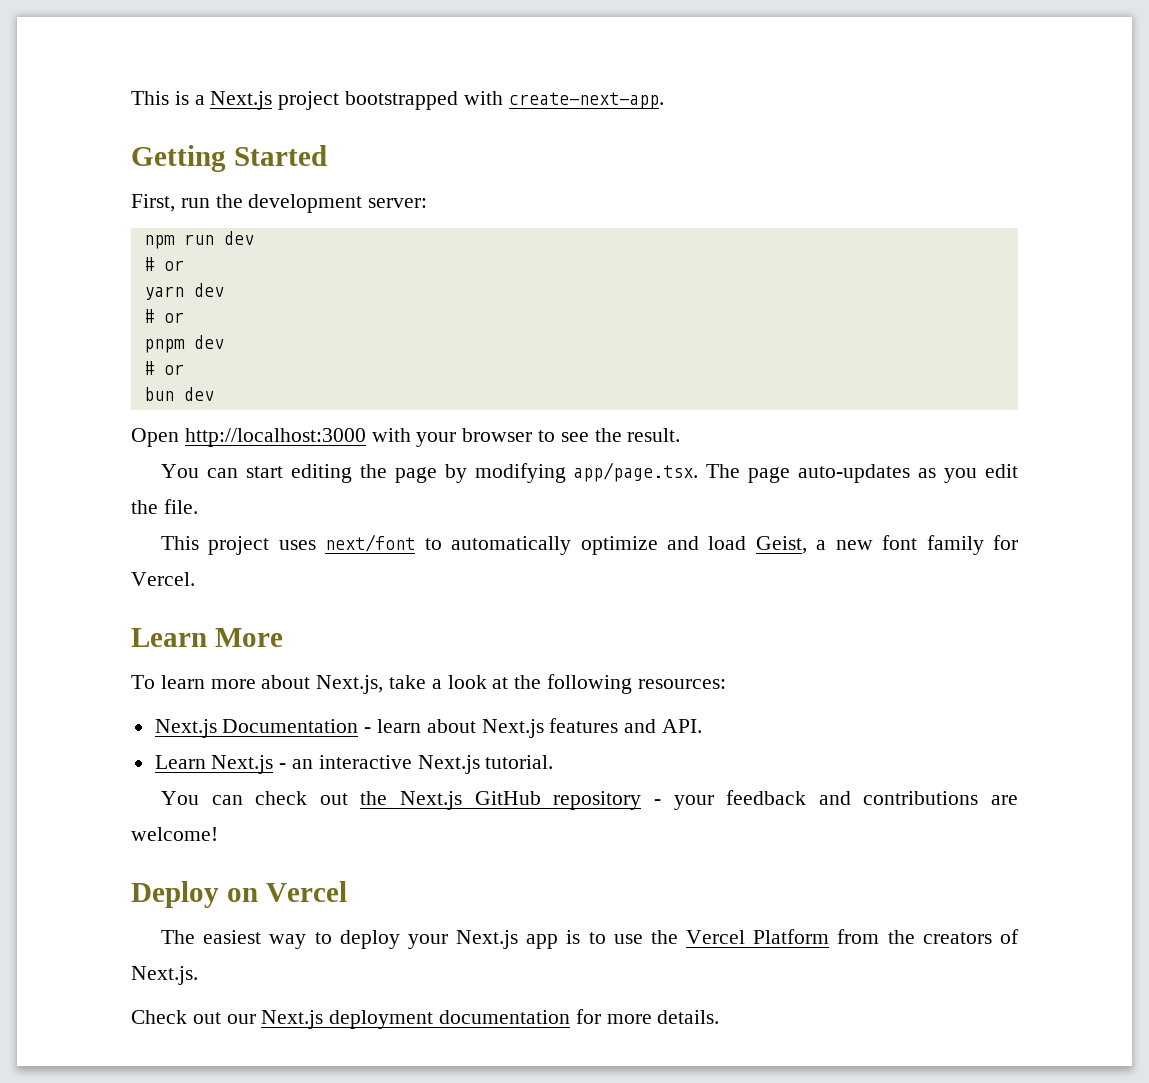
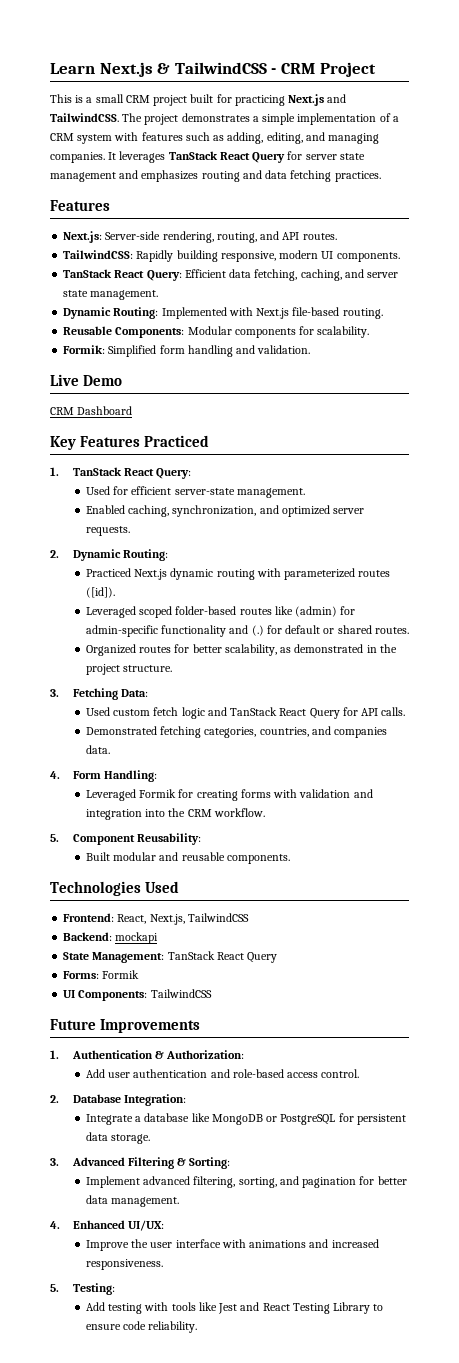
[131,91,664,110] [131,145,327,172] [131,194,428,213] [143,231,254,249] [143,257,184,271] [143,283,224,300] [143,309,184,323] [143,335,224,353] [143,361,184,375] [143,387,214,401] [131,428,681,447] [160,462,1019,483] [131,499,198,514] [160,534,1019,555] [131,572,195,586] [131,628,283,647] [131,674,726,694] [154,718,703,738] [154,755,554,774] [160,790,1019,810] [131,827,218,841] [131,881,347,908] [160,929,1020,949] [131,966,198,985] [131,1009,720,1029] This is a Next.js project bootstrapped with create-next-app. // Getting Started // First, run the development server: // npm run dev // # or // yarn dev // # or // pnpm dev // # or // bun dev // Open http://localhost:3000 with your browser to see the result. // You can start editing the page by modifying app/page.tsx. The page auto-updates as you edit the file. // This project uses next/font to automatically optimize and load Geist, a new font family for Vercel. // Learn More // To learn more about Next.js, take a look at the following resources: // Next.js Documentation - learn about Next.js features and API. // Learn Next.js - an interactive Next.js tutorial. // You can check out the Next.js GitHub repository - your feedback and contributions are welcome! // Deploy on Vercel // The easiest way to deploy your Next.js app is to use the Vercel Platform from the creators of Next.js. // Check out our Next.js deployment documentation for more details. -> [50,62,376,77] [50,94,347,106] [50,113,399,125] [50,132,380,144] [50,151,365,163] [50,170,381,182] [50,200,110,211] [63,231,337,243] [63,250,400,262] [63,269,399,281] [63,290,159,300] [63,307,383,319] [63,326,370,338] [63,345,311,357] [50,374,123,386] [50,406,133,415] [50,435,210,450] [50,467,192,479] [85,486,305,498] [85,505,365,517] [85,526,130,536] [50,549,168,561] [85,568,391,580] [85,587,115,598] [85,606,356,618] [85,625,409,637] [85,644,397,656] [85,664,173,675] [50,688,148,700] [85,707,406,719] [85,726,388,738] [85,745,110,754] [50,770,157,782] [85,789,373,801] [85,808,265,820] [50,833,201,845] [85,852,290,864] [50,881,180,896] [63,913,249,925] [63,932,159,944] [63,951,278,963] [63,970,140,979] [63,989,212,1001] [50,1019,201,1033] [50,1050,245,1059] [85,1069,360,1078] [50,1094,186,1106] [85,1113,406,1125] [85,1132,151,1144] [50,1157,231,1169] [85,1176,407,1188] [85,1195,180,1207] [50,1220,164,1231] [85,1239,379,1251] [85,1259,163,1270] [50,1283,115,1295] [85,1302,384,1314] [85,1321,198,1333] Learn Next.js & TailwindCSS - CRM Project // This is a small CRM project built for practicing Next.js and TailwindCSS. The project demonstrates a simple implementation of a CRM system with features such as adding, editing, and managing companies. It leverages TanStack React Query for server state management and emphasizes routing and data fetching practices. // Features // Next.js: Server-side rendering, routing, and API routes. // TailwindCSS: Rapidly building responsive, modern UI components. // TanStack React Query: Efficient data fetching, caching, and server state management. // Dynamic Routing: Implemented with Next.js file-based routing. // Reusable Components: Modular components for scalability. // Formik: Simplified form handling and validation. // Live Demo // CRM Dashboard // Key Features Practiced // 1. TanStack React Query: // Used for efficient server-state management. // Enabled caching, synchronization, and optimized server requests. // 2. Dynamic Routing: // Practiced Next.js dynamic routing with parameterized routes ([id]). // Leveraged scoped folder-based routes like (admin) for admin-specific functionality and (.) for default or shared routes. // Organized routes for better scalability, as demonstrated in the project structure. // 3. Fetching Data: // Used custom fetch logic and TanStack React Query for API calls. // Demonstrated fetching categories, countries, and companies data. // 4. Form Handling: // Leveraged Formik for creating forms with validation and integration into the CRM workflow. // 5. Component Reusability: // Built modular and reusable components. // Technologies Used // Frontend: React, Next.js, TailwindCSS // Backend: mockapi // State Management: TanStack React Query // Forms: Formik // UI Components: TailwindCSS // Future Improvements // 1. Authentication & Authorization: // Add user authentication and role-based access control. // 2. Database Integration: // Integrate a database like MongoDB or PostgreSQL for persistent data storage. // 3. Advanced Filtering & Sorting: // Implement advanced filtering, sorting, and pagination for better data management. // 4. Enhanced UI/UX: // Improve the user interface with animations and increased responsiveness. // 5. Testing: // Add testing with tools like Jest and React Testing Library to ensure code reliability.

